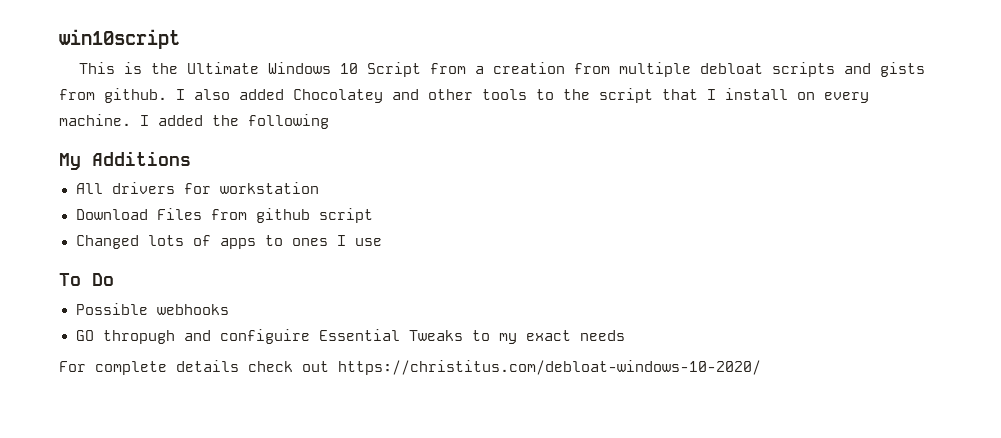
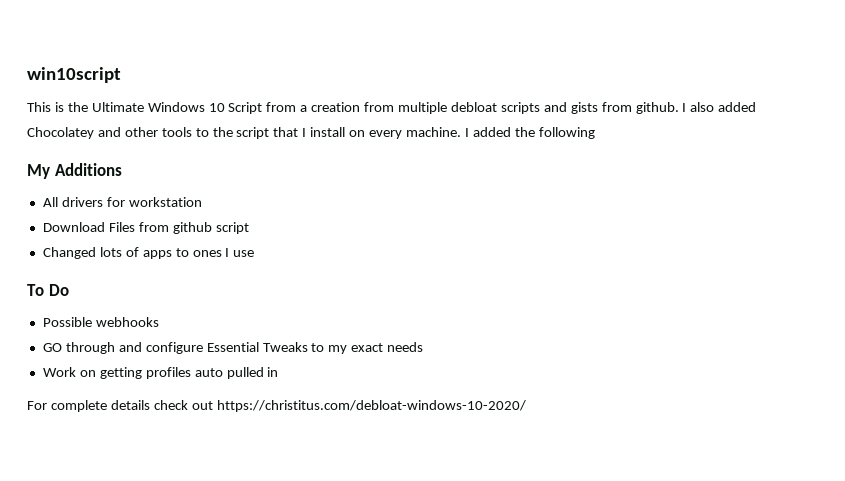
[102,329,310,344] thropugh and configuire -> [65,342,203,354] through and configure
(625, 335) none -> [42,367,279,379] // Work on getting profiles auto pulled in

